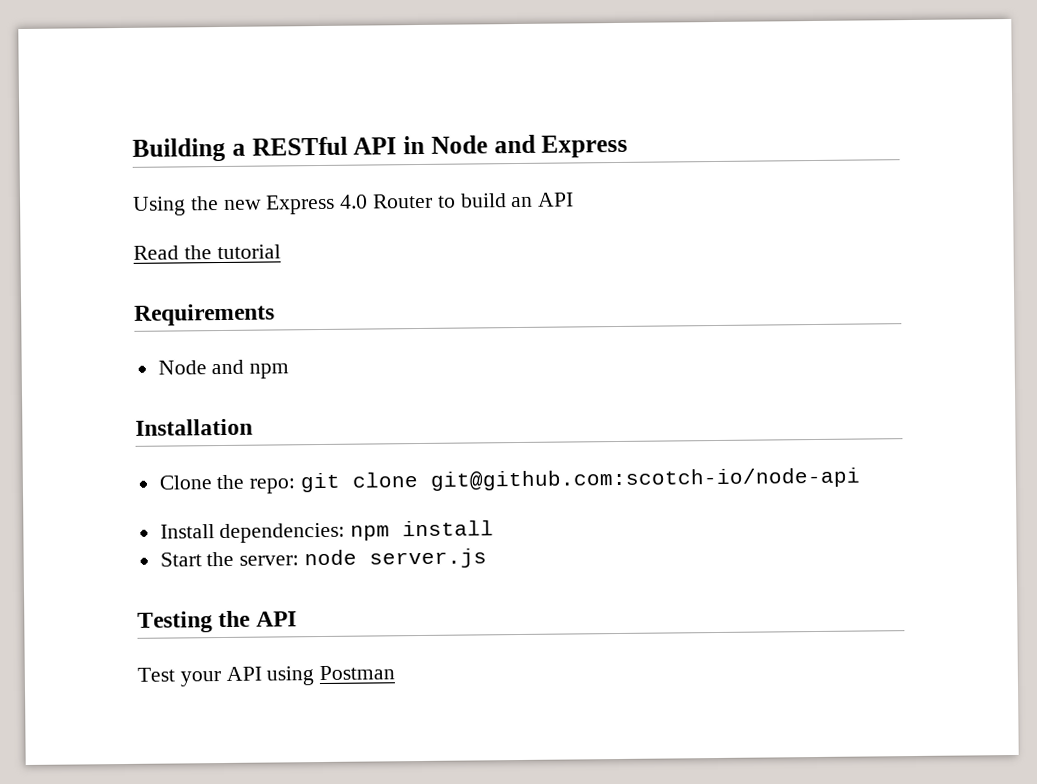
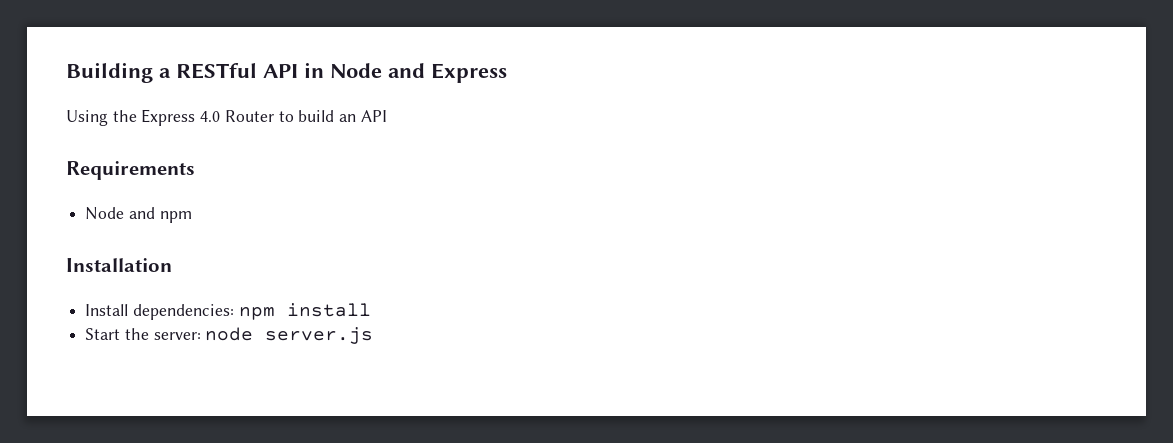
[223,199,262,210] new -> (137, 116) none
[133,244,281,260] // Read the tutorial -> (387, 116) none
[158,467,861,494] // Clone the repo: git clone git@github.com:scotch-io/node-api -> (172, 265) none
[137,610,297,633] [137,665,396,687] // Testing the API // Test your API using Postman -> (374, 335) none

